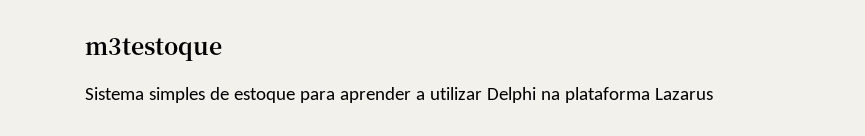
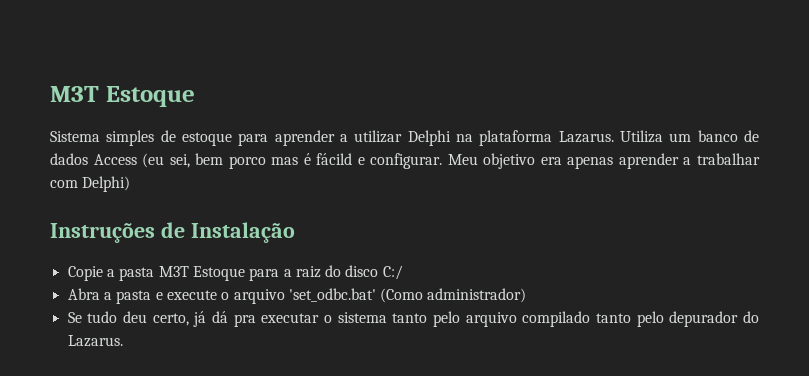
[85,38,222,61] m3testoque -> [50,86,195,107] M3T Estoque
[654,88,713,100] Lazarus -> [558,130,760,143] [50,153,761,169] [50,176,131,192] [50,222,295,243] [67,265,403,281] [67,288,527,304] [67,311,759,327] [67,335,123,347] Lazarus. Utiliza um banco de dados Access (eu sei, bem porco mas é fácild e configurar. Meu objetivo era apenas aprender a trabalhar com Delphi) // Instruções de Instalação // Copie a pasta M3T Estoque para a raiz do disco C:/ // Abra a pasta e execute o arquivo 'set_odbc.bat' (Como administrador) // Se tudo deu certo, já dá pra executar o sistema tanto pelo arquivo compilado tanto pelo depurador do Lazarus.

